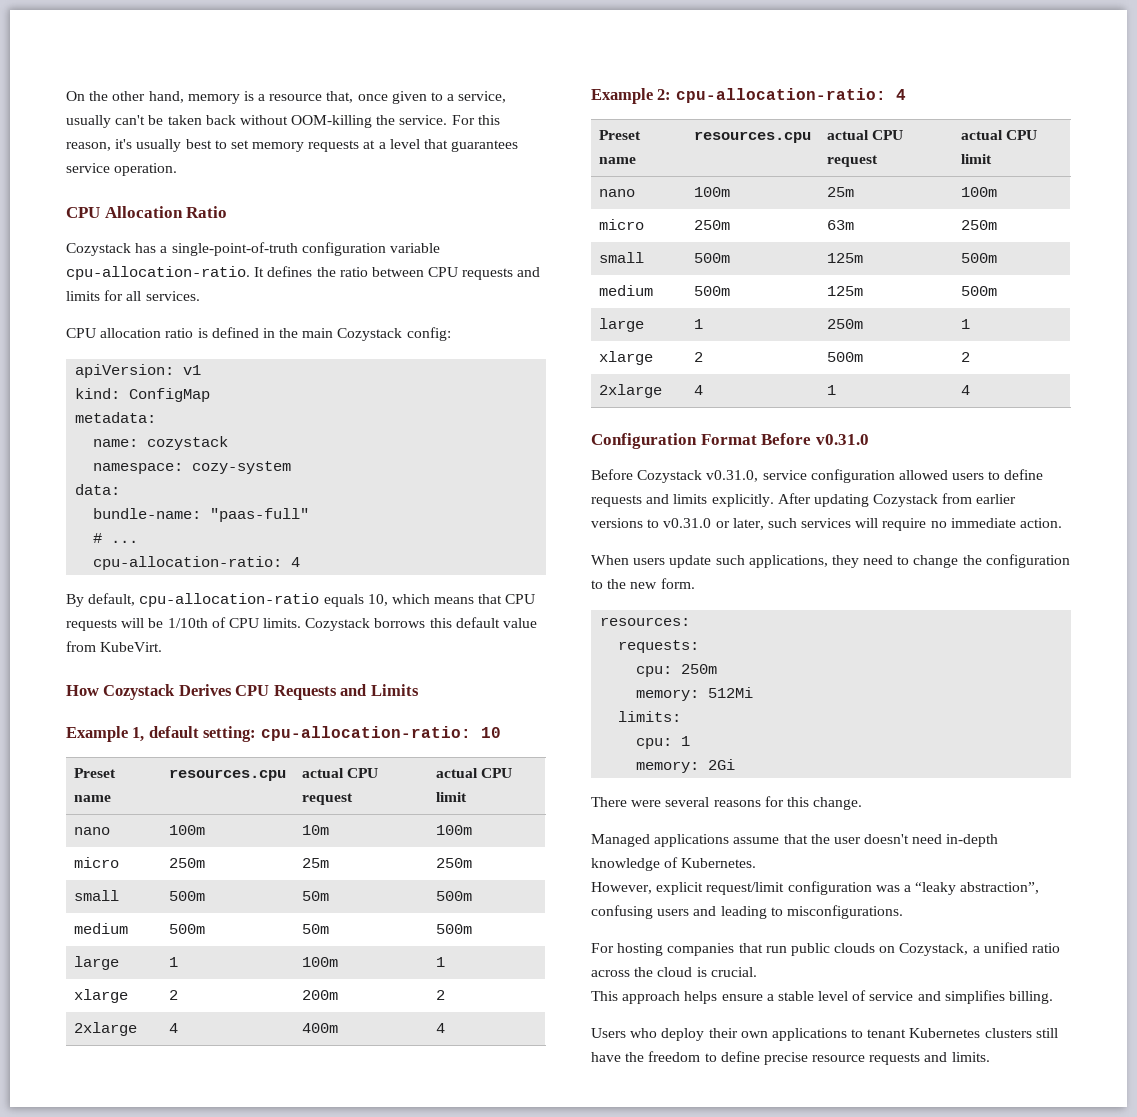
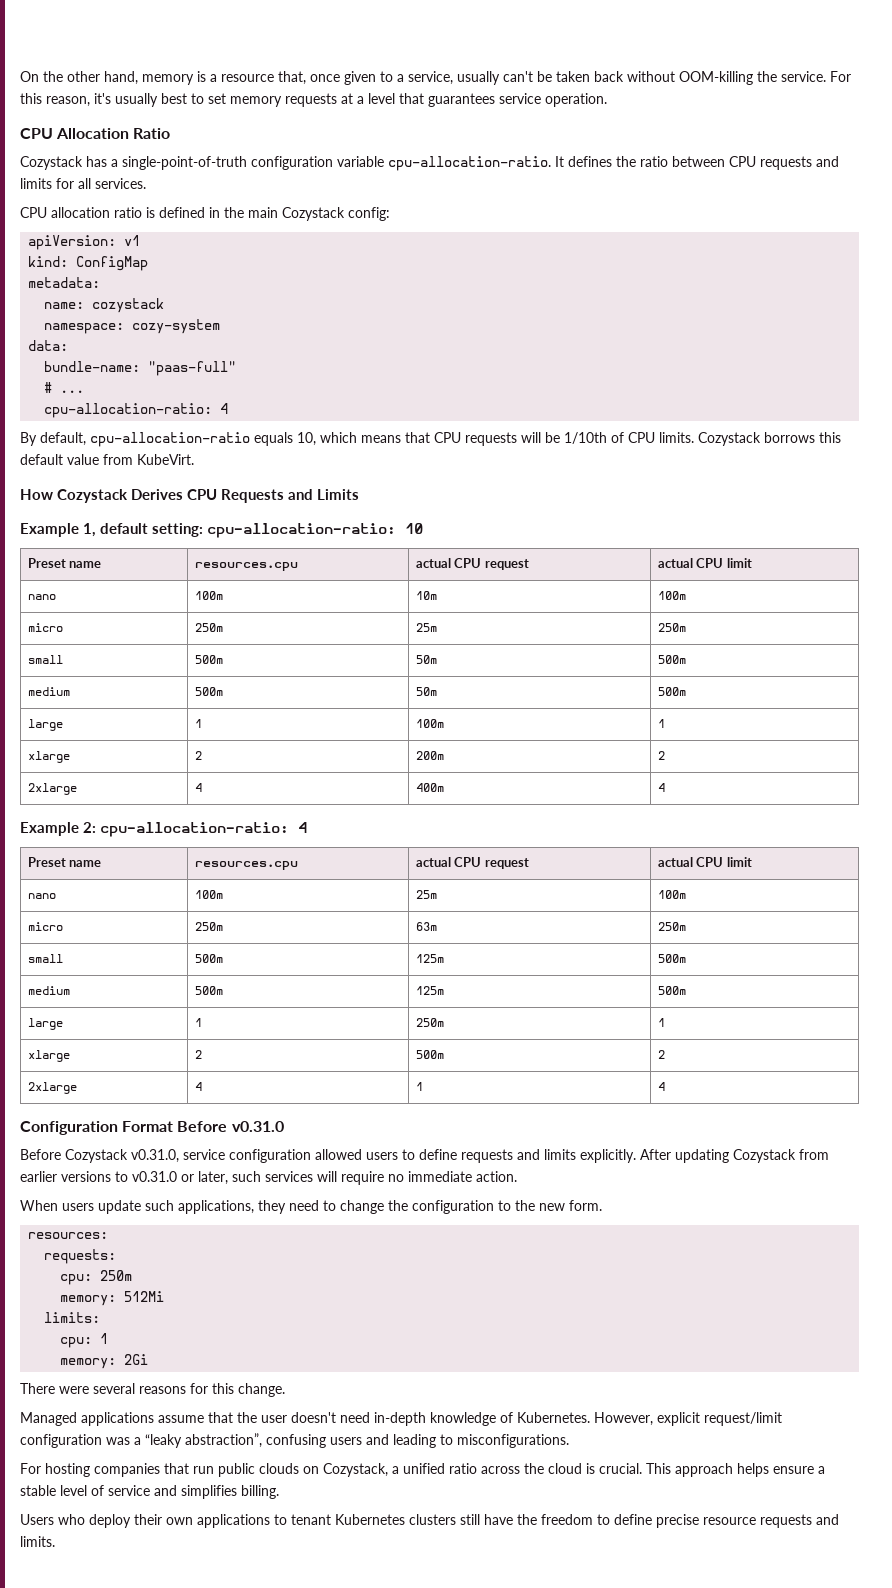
(757, 863) // -> (590, 1417) none
(757, 972) // -> (642, 1468) none

